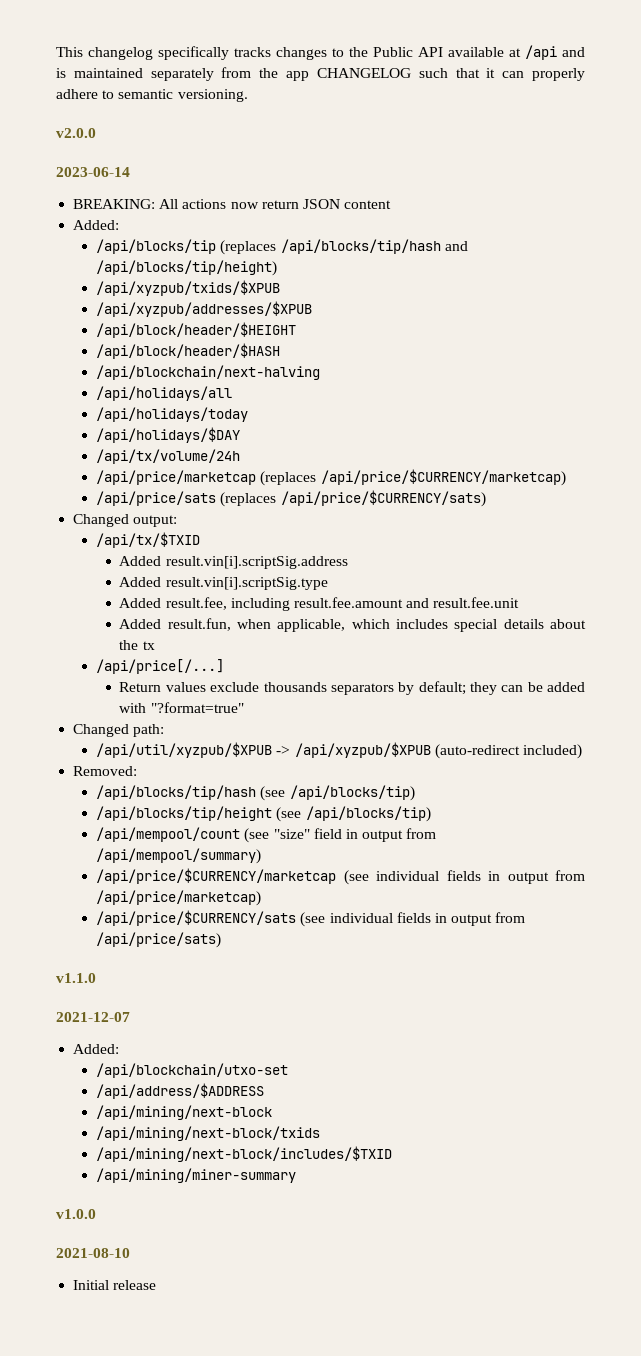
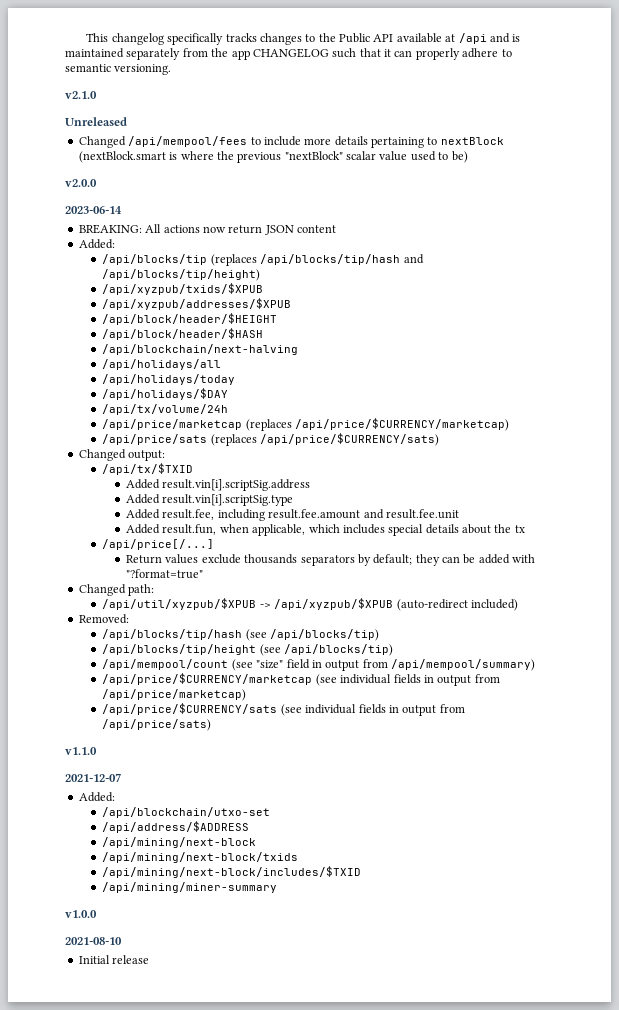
(248, 95) none -> [65,91,97,99] [65,117,127,126] [78,136,504,148] [78,151,468,163] // v2.1.0 // Unreleased // Changed /api/mempool/fees to include more details pertaining to nextBlock (nextBlock.smart is where the previous "nextBlock" scalar value used to be)

